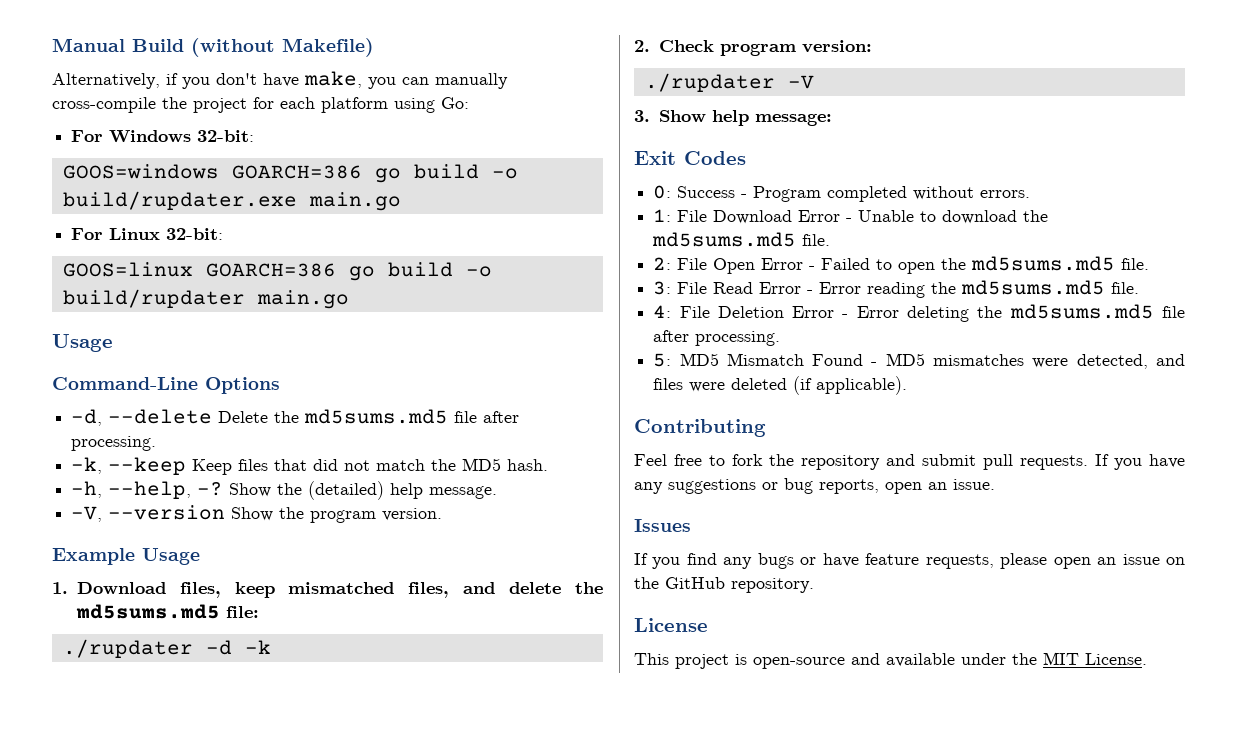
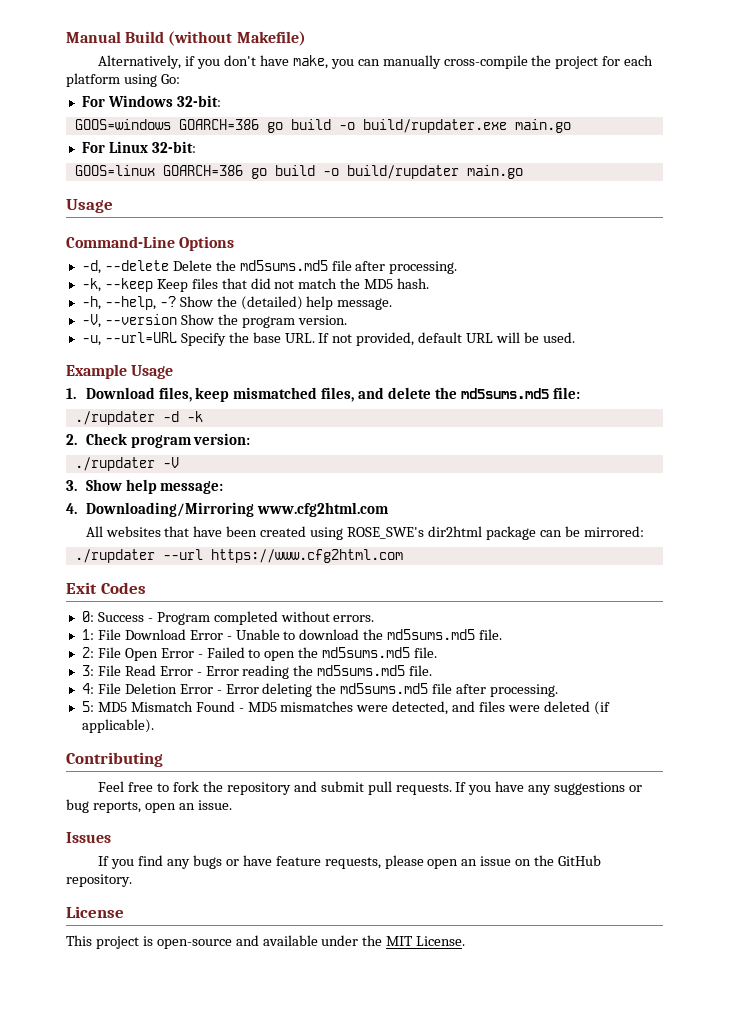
(443, 514) none -> [81,332,575,346] // -u, --url=URL Specify the base URL. If not provided, default URL will be used.
(832, 119) none -> [66,502,389,517] [85,526,644,540] [74,549,403,563] // 4. Downloading/Mirroring www.cfg2html.com // All websites that have been created using ROSE_SWE's dir2html package can be mirrored: // ./rupdater --url https://www.cfg2html.com

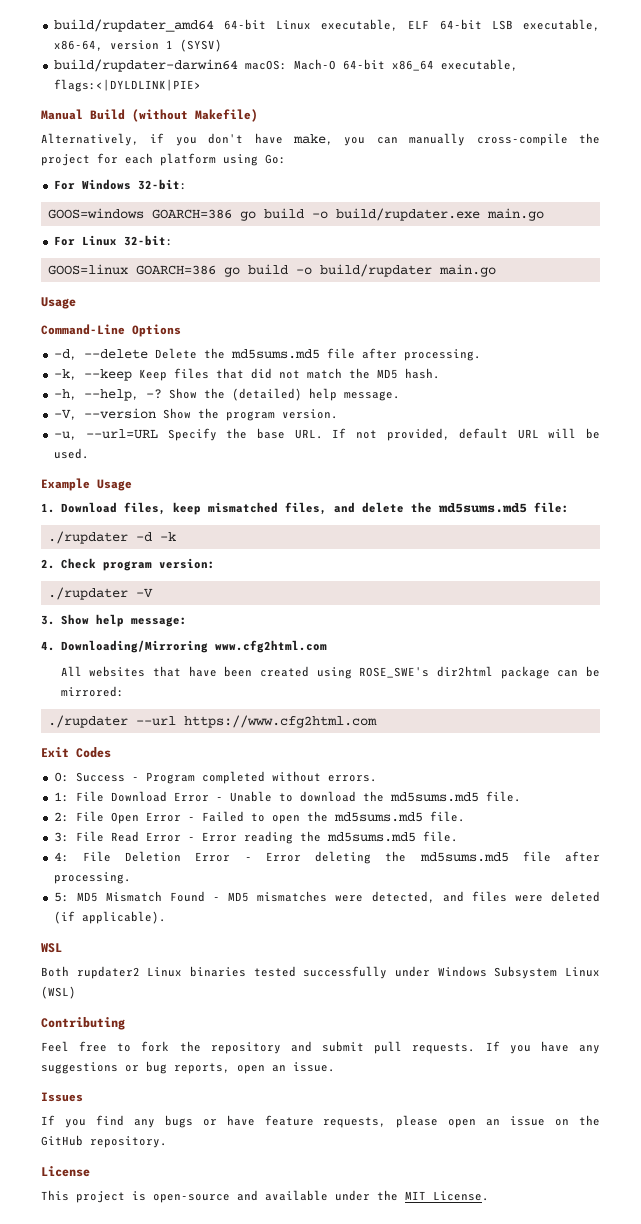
(66, 37) none -> [53,19,600,32] [53,39,222,52] [53,59,518,72] [53,79,201,92] build/rupdater_amd64 64-bit Linux executable, ELF 64-bit LSB executable, x86-64, version 1 (SYSV) // build/rupdater-darwin64 macOS: Mach-O 64-bit x86_64 executable, flags:<|DYLDLINK|PIE> //
(154, 726) none -> [41,943,62,953] [41,966,600,979] [41,986,76,999] // WSL // Both rupdater2 Linux binaries tested successfully under Windows Subsystem Linux (WSL)

